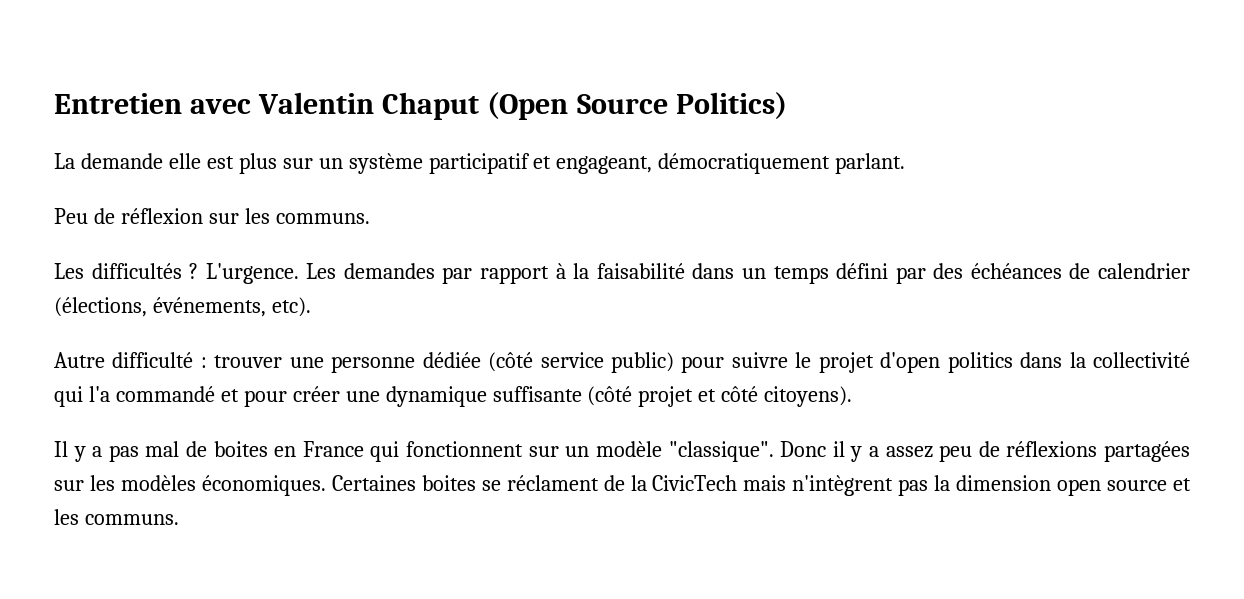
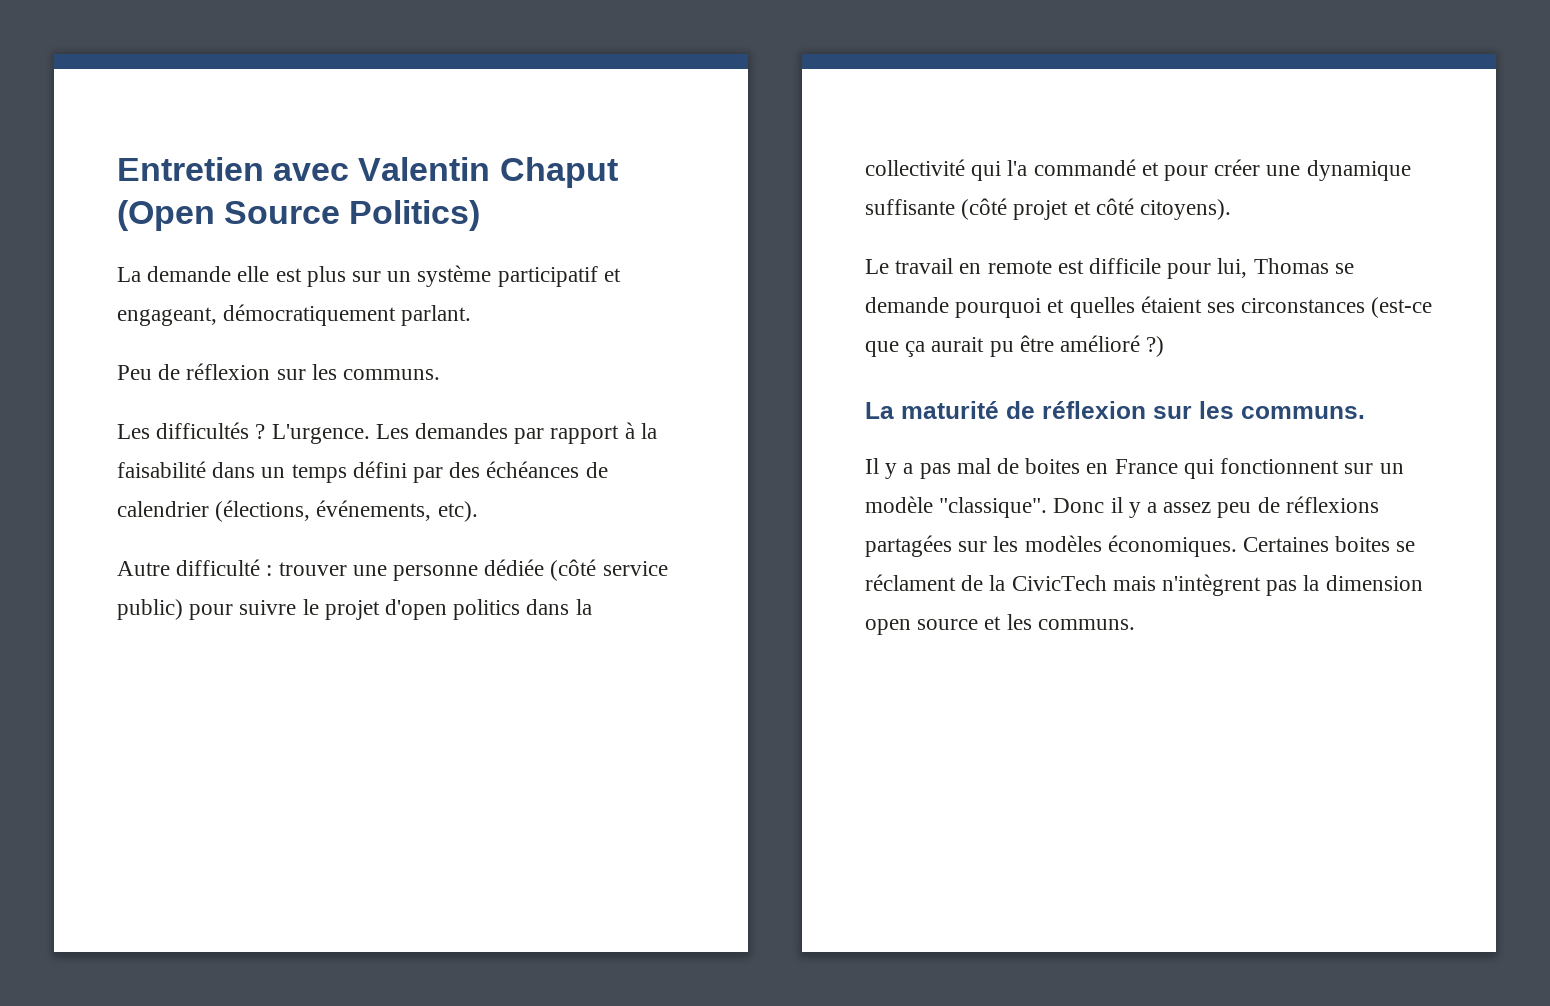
(853, 396) none -> [865,258,1354,279] [865,296,1433,318] [865,335,1165,357] [865,401,1365,419] // Le travail en remote est difficile pour lui, Thomas se demande pourquoi et quelles étaient ses circonstances (est-ce que ça aurait pu être amélioré ?) // La maturité de réflexion sur les communs.

